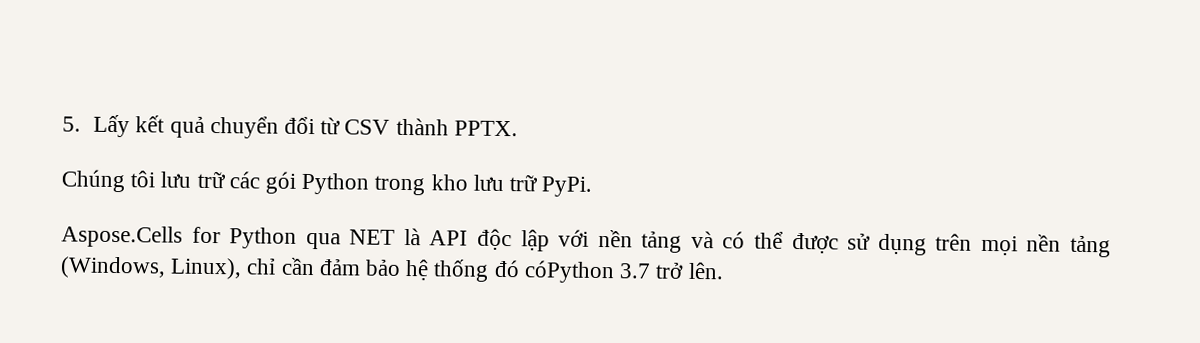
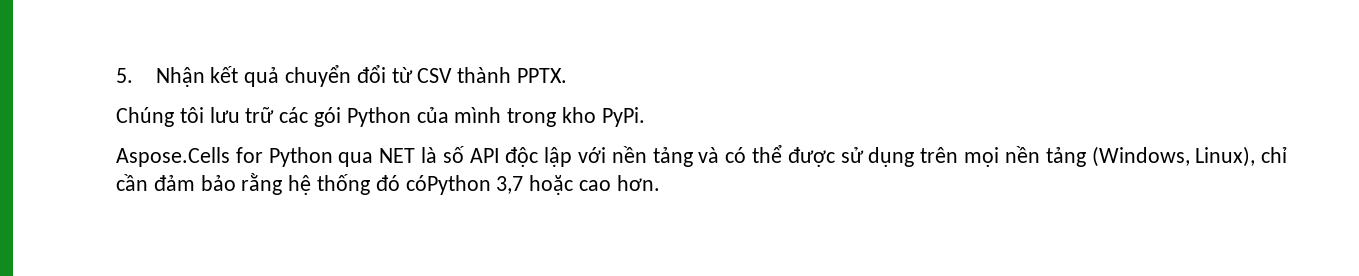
[93,114,131,138] Lấy -> [155,67,205,87] Nhận
[374,174,539,196] trong kho lưu trữ -> [416,107,597,127] của mình trong kho
(421, 236) none -> [442,146,465,163] số
(402, 267) none -> [241,173,283,195] rằng
[619,261,724,280] 3.7 trở lên. -> [496,175,660,195] 3,7 hoặc cao hơn.

